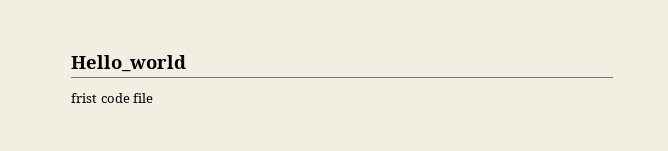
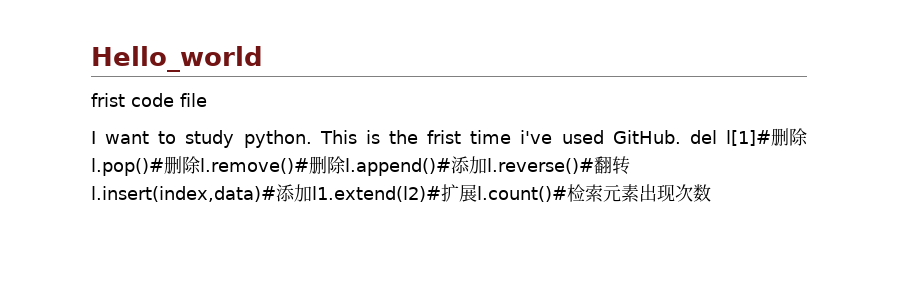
(154, 98) none -> [91,128,808,148] [91,156,630,176] [91,184,711,202] // I want to study python. This is the frist time i've used GitHub. del l[1]#删除l.pop()#删除l.remove()#删除l.append()#添加l.reverse()#翻转l.insert(index,data)#添加l1.extend(l2)#扩展l.count()#检索元素出现次数

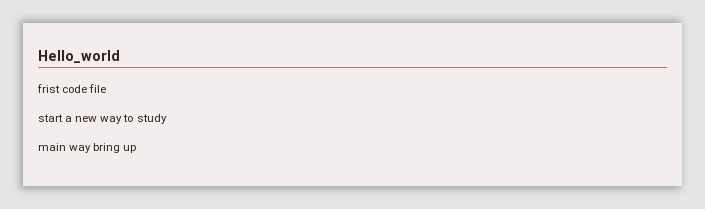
[91,128,808,148] [91,156,630,176] [91,184,711,202] I want to study python. This is the frist time i've used GitHub. del l[1]#删除l.pop()#删除l.remove()#删除l.append()#添加l.reverse()#翻转l.insert(index,data)#添加l1.extend(l2)#扩展l.count()#检索元素出现次数 -> [38,114,167,124] [38,143,137,153] start a new way to study // main way bring up

